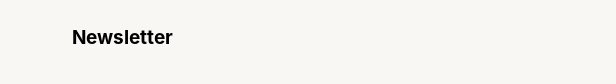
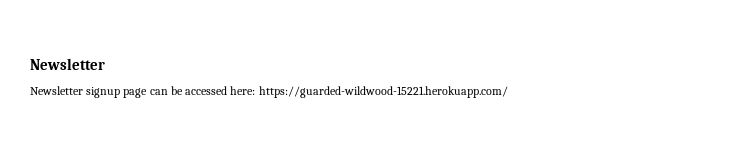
[72,30,173,44] Newsletter -> [30,58,105,70] [30,86,508,98] Newsletter // Newsletter signup page can be accessed here: https://guarded-wildwood-15221.herokuapp.com/

